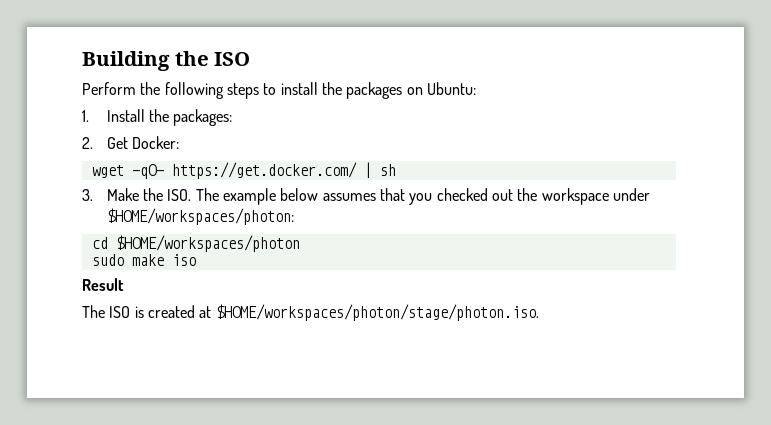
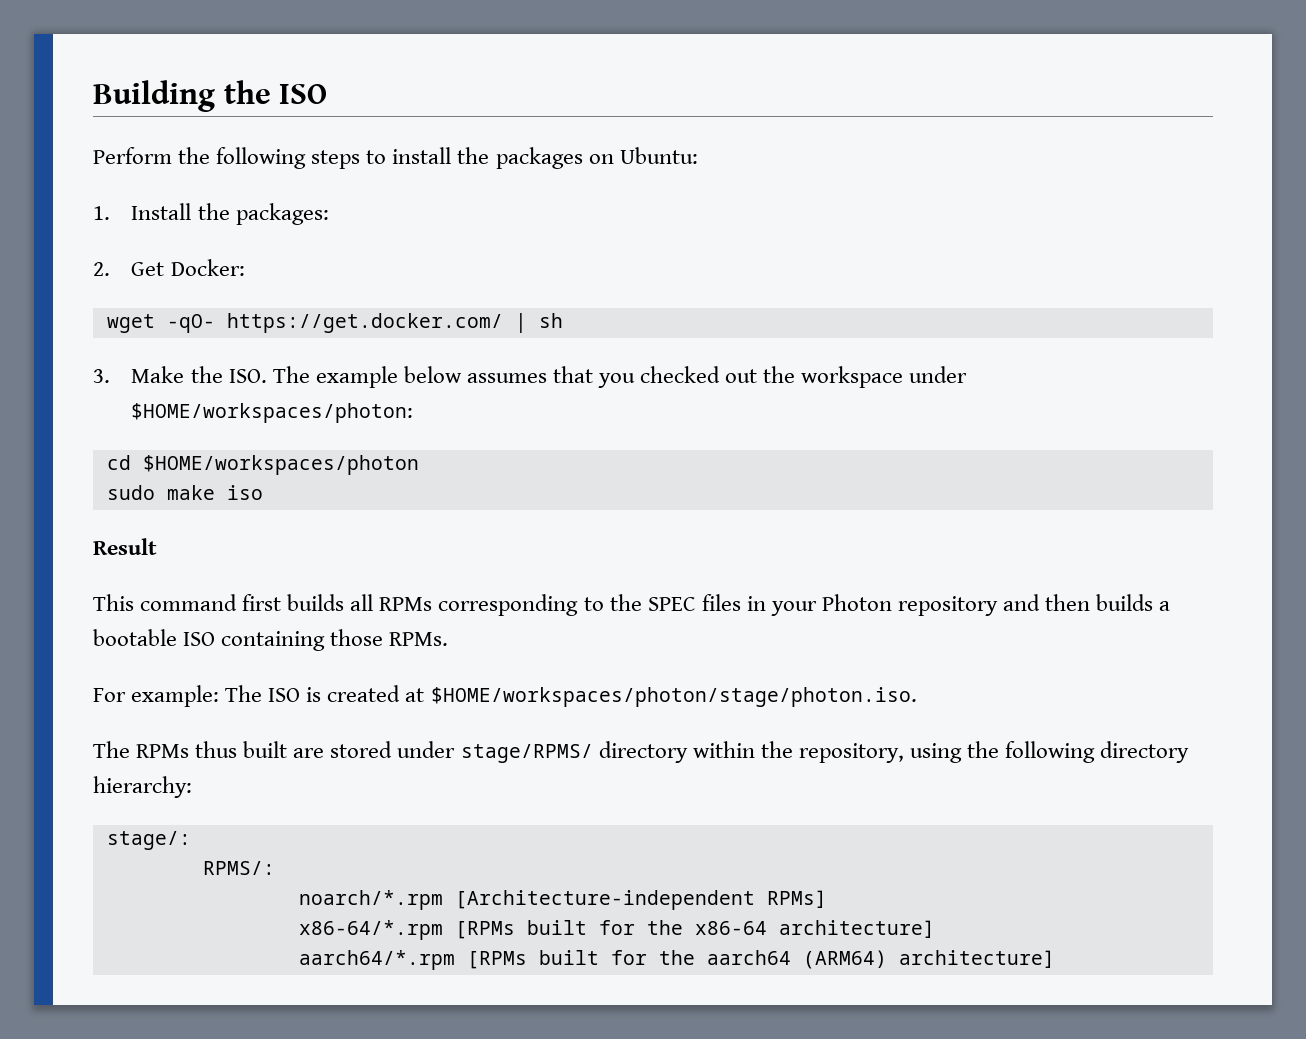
(124, 284) none -> [93,594,1171,616] [93,629,449,651] [93,685,220,707] This command first builds all RPMs corresponding to the SPEC files in your Photon repository and then builds a bootable ISO containing those RPMs. // For example:
(539, 312) none -> [93,741,1190,763] [93,776,192,798] [106,831,191,850] [202,861,275,875] [298,890,827,910] [298,920,935,940] [298,950,1055,970] // The RPMs thus built are stored under stage/RPMS/ directory within the repository, using the following directory hierarchy: // stage/: // RPMS/: // noarch/*.rpm [Architecture-independent RPMs] // x86-64/*.rpm [RPMs built for the x86-64 architecture] // aarch64/*.rpm [RPMs built for the aarch64 (ARM64) architecture]

